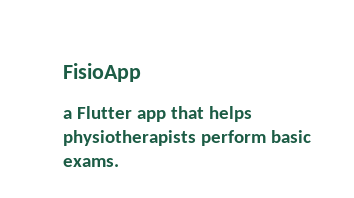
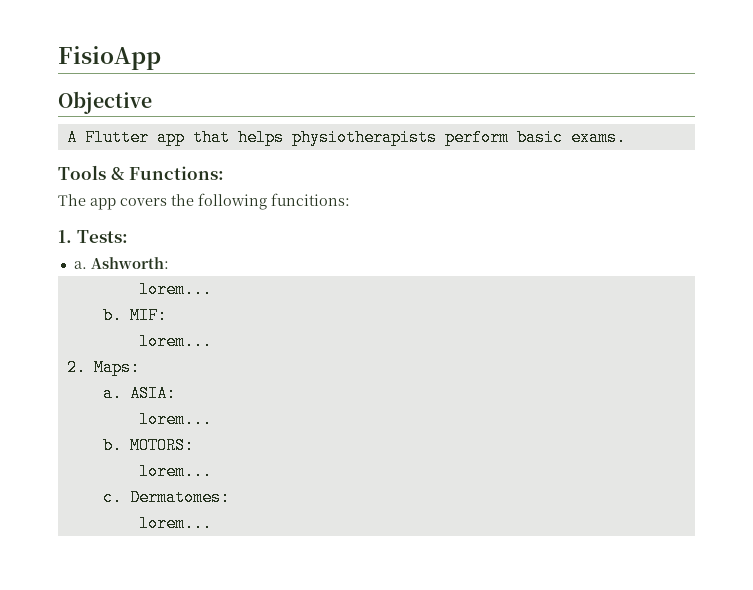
[63,110,72,119] a -> [58,91,152,114] [66,129,77,146] Objective // A
(119, 162) none -> [58,165,225,180] [58,193,350,210] [58,230,128,243] [73,257,169,269] [138,281,212,298] [102,307,167,324] [138,333,212,350] [66,359,140,376] [102,385,176,402] [138,411,212,428] [102,437,194,454] [138,463,212,480] [102,489,230,506] [138,515,212,532] // Tools & Functions: // The app covers the following funcitions: // 1. Tests: // a. Ashworth: // lorem... // b. MIF: // lorem... // 2. Maps: // a. ASIA: // lorem... // b. MOTORS: // lorem... // c. Dermatomes: // lorem...

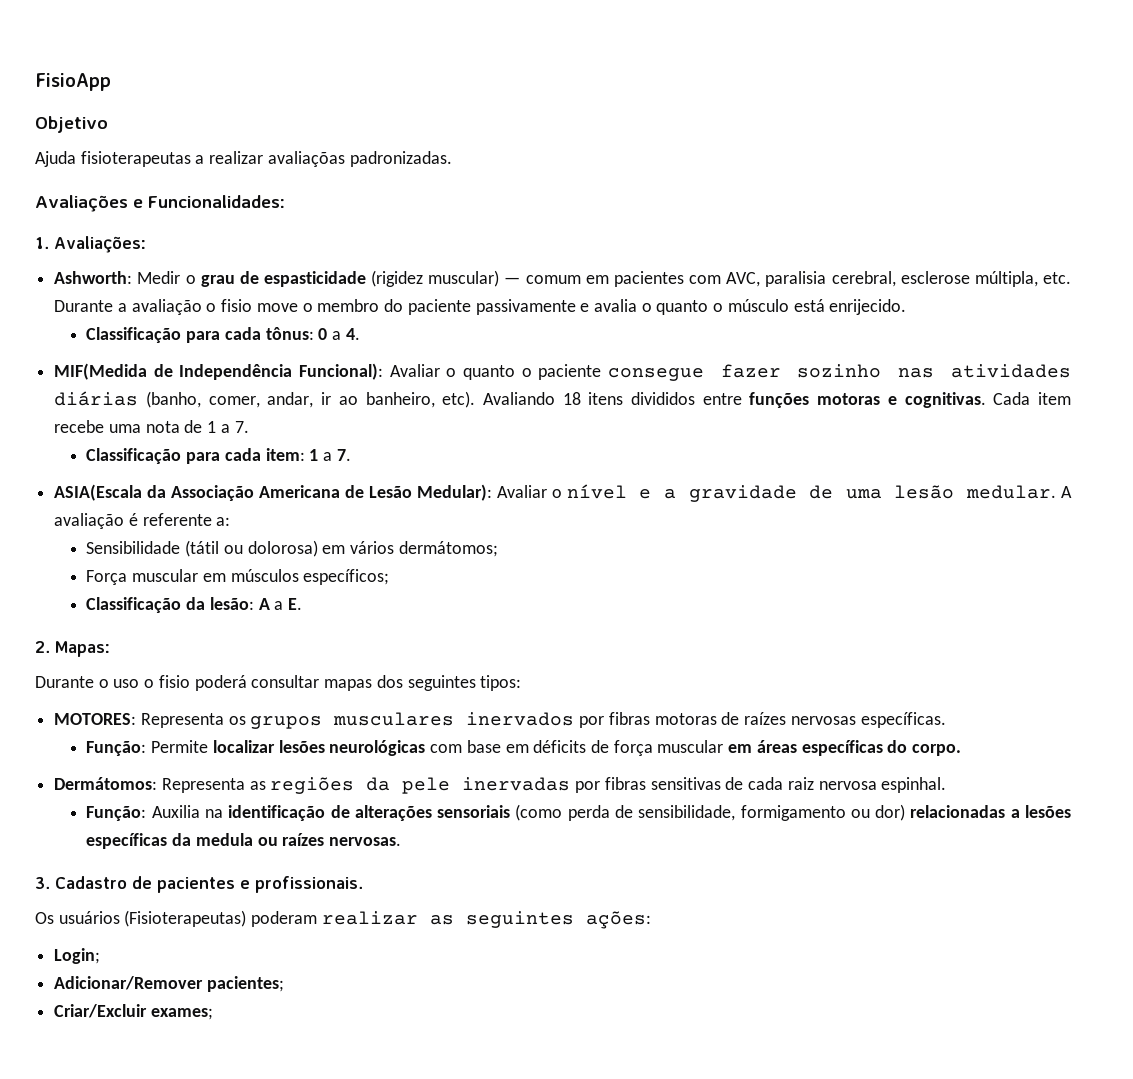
[58,91,152,114] [66,129,626,146] [58,165,225,180] [58,193,350,210] Objective // A Flutter app that helps physiotherapists perform basic exams. // Tools & Functions: // The app covers the following funcitions: -> [35,116,108,133] [35,151,452,167] [35,195,285,212] Objetivo // Ajuda fisioterapeutas a realizar avaliaçõas padronizadas. // Avaliações e Funcionalidades:
[76,230,128,243] [73,261,87,269] Tests: // a. -> [54,236,146,253] Avaliações: //
[138,281,212,298] [102,307,167,324] [138,333,212,350] [66,359,140,376] [102,385,176,402] [138,411,212,428] [102,437,194,454] [138,463,212,480] [102,489,230,506] [138,515,212,532] // lorem... // b. MIF: // lorem... // 2. Maps: // a. ASIA: // lorem... // b. MOTORS: // lorem... // c. Dermatomes: // lorem... -> [137,270,1072,287] [54,299,907,315] [86,327,360,343] [54,363,1071,381] [54,391,1072,408] [54,420,249,433] [86,448,351,464] [54,484,1072,502] [54,513,231,529] [86,540,498,557] [86,569,390,585] [86,597,303,613] [35,641,110,657] [35,675,522,691] [54,712,946,729] [86,740,962,756] [54,777,947,794] [86,804,1071,821] [86,833,402,849] [35,876,363,893] [35,910,651,929] [54,948,101,964] [54,976,284,992] [54,1004,213,1020] Medir o grau de espasticidade (rigidez muscular) — comum em pacientes com AVC, paralisia cerebral, esclerose múltipla, etc. Durante a avaliação o fisio move o membro do paciente passivamente e avalia o quanto o músculo está enrijecido. // Classificação para cada tônus: 0 a 4. // MIF(Medida de Independência Funcional): Avaliar o quanto o paciente consegue fazer sozinho nas atividades diárias (banho, comer, andar, ir ao banheiro, etc). Avaliando 18 itens divididos entre funções motoras e cognitivas. Cada item recebe uma nota de 1 a 7. // Classificação para cada item: 1 a 7. // ASIA(Escala da Associação Americana de Lesão Medular): Avaliar o nível e a gravidade de uma lesão medular. A avaliação é referente a: // Sensibilidade (tátil ou dolorosa) em vários dermátomos; // Força muscular em músculos específicos; // Classificação da lesão: A a E. // 2. Mapas: // Durante o uso o fisio poderá consultar mapas dos seguintes tipos: // MOTORES: Representa os grupos musculares inervados por fibras motoras de raízes nervosas específicas. // Função: Permite localizar lesões neurológicas com base em déficits de força muscular em áreas específicas do corpo. // Dermátomos: Representa as regiões da pele inervadas por fibras sensitivas de cada raiz nervosa espinhal. // Função: Auxilia na identificação de alterações sensoriais (como perda de sensibilidade, formigamento ou dor) relacionadas a lesões específicas da medula ou raízes nervosas. // 3. Cadastro de pacientes e profissionais. // Os usuários (Fisioterapeutas) poderam realizar as seguintes ações: // Login; // Adicionar/Remover pacientes; // Criar/Excluir exames;

